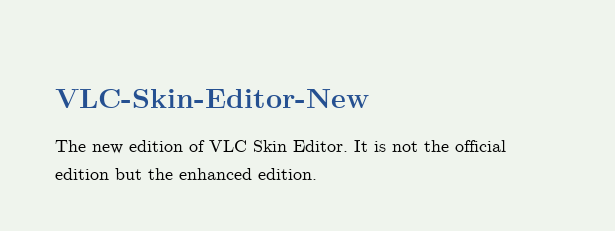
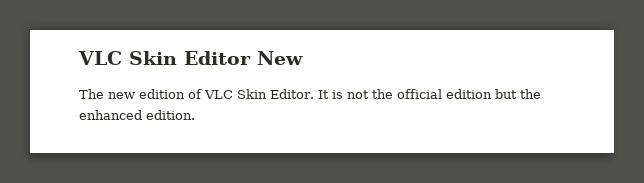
[55,89,369,108] VLC-Skin-Editor-New -> [78,51,303,65] VLC Skin Editor New

